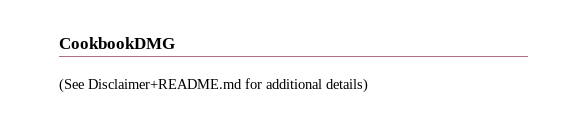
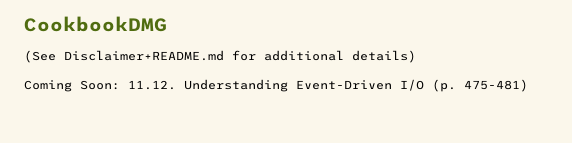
(368, 85) none -> [24,79,528,92] // Coming Soon: 11.12. Understanding Event-Driven I/O (p. 475-481)

